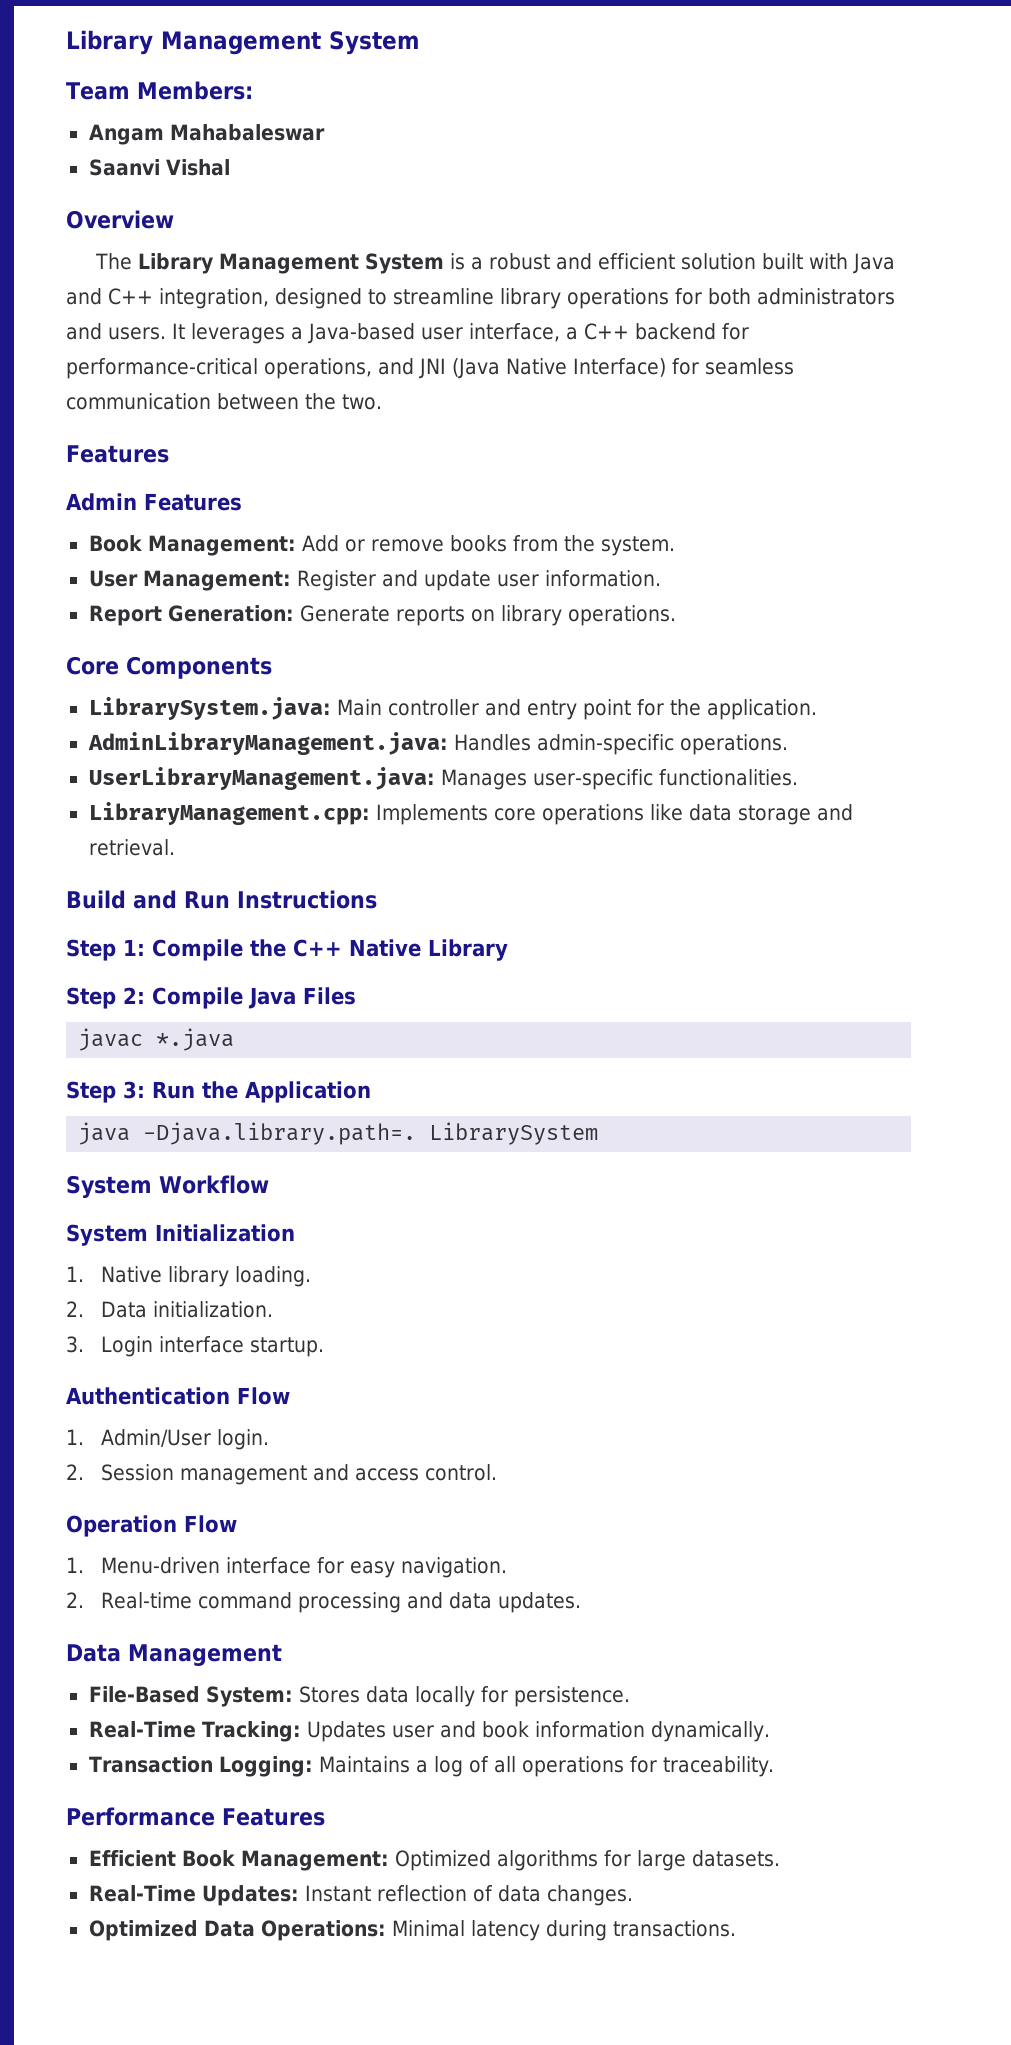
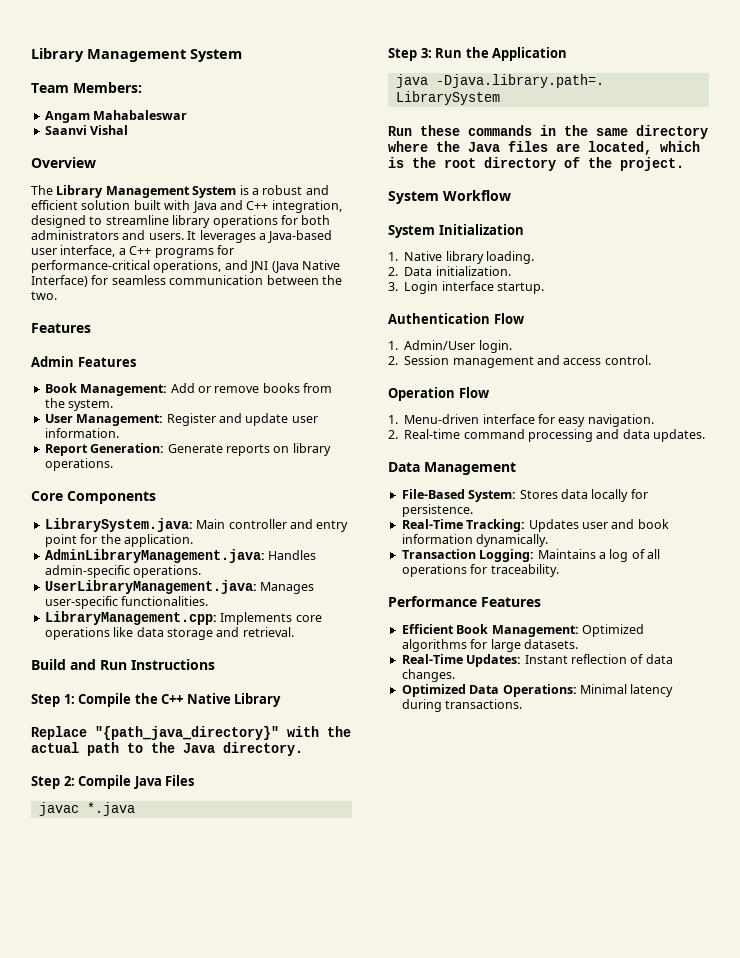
[635,323,716,340] backend -> [154,248,214,258] programs
(508, 950) none -> [31,726,351,740] [31,742,303,756] // Replace "{path_java_directory}" with the actual path to the Java directory.
(599, 1133) none -> [388,125,708,139] [388,141,700,155] [388,157,684,171] // Run these commands in the same directory where the Java files are located, which is the root directory of the project.

